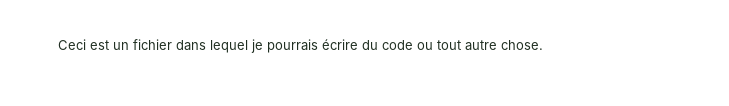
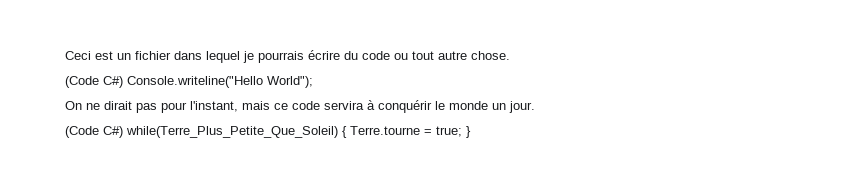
(543, 45) none -> [65,76,313,88] [65,100,535,113] [65,126,471,138] // (Code C#) Console.writeline("Hello World"); // On ne dirait pas pour l'instant, mais ce code servira à conquérir le monde un jour. // (Code C#) while(Terre_Plus_Petite_Que_Soleil) { Terre.tourne = true; }

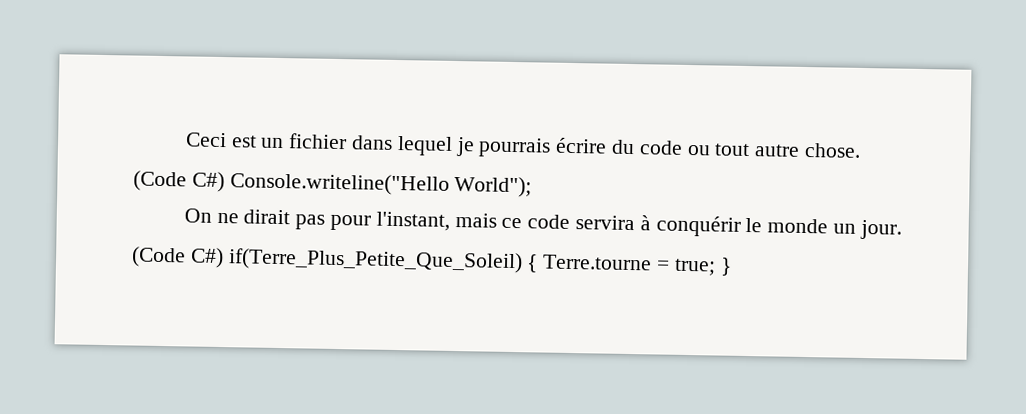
[126,126,338,138] while(Terre_Plus_Petite_Que_Soleil) -> [227,248,523,274] if(Terre_Plus_Petite_Que_Soleil)

